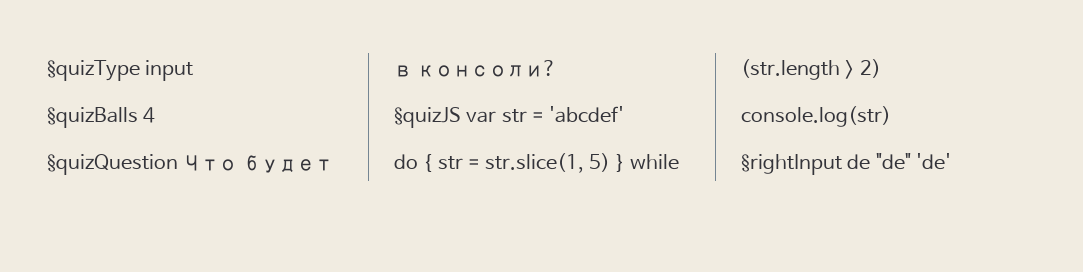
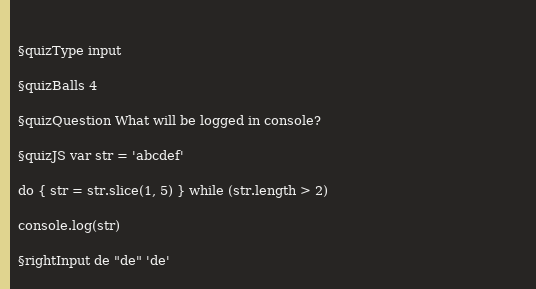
[183,155,333,173] [394,60,557,77] Что будет в консоли? -> [115,115,321,128] What will be logged in console?

